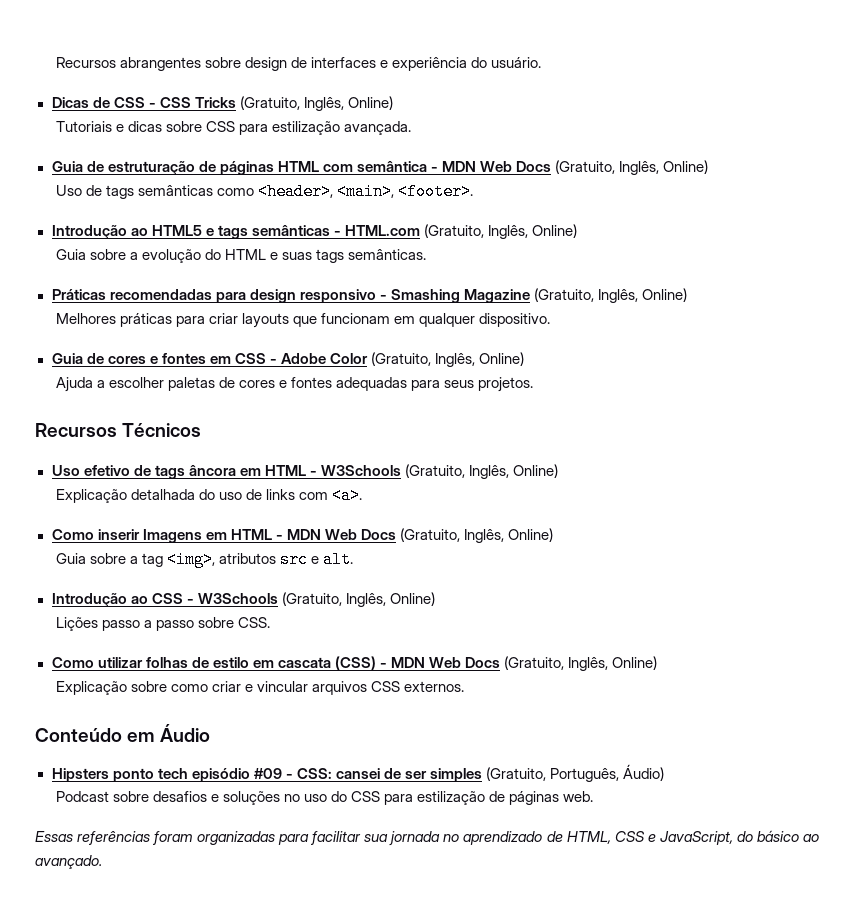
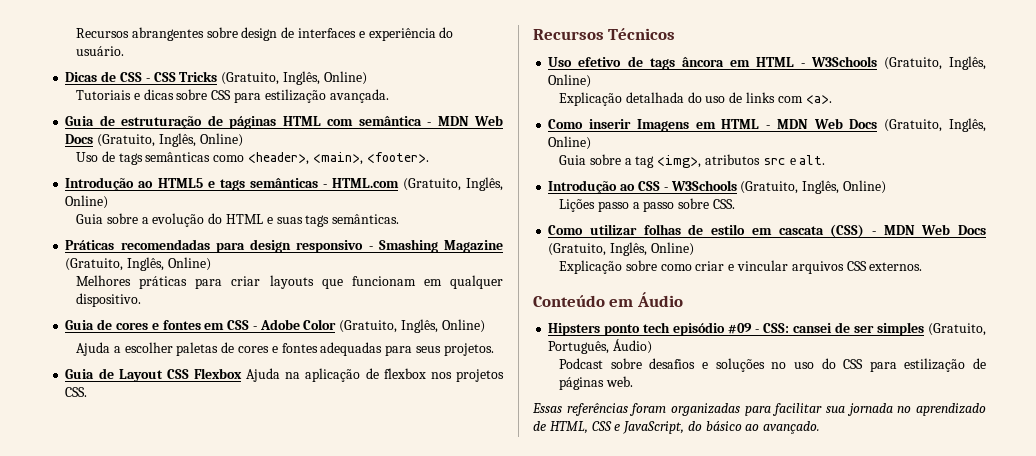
(534, 384) none -> [65,368,504,382] [65,387,88,397] // Guia de Layout CSS Flexbox Ajuda na aplicação de flexbox nos projetos CSS.

